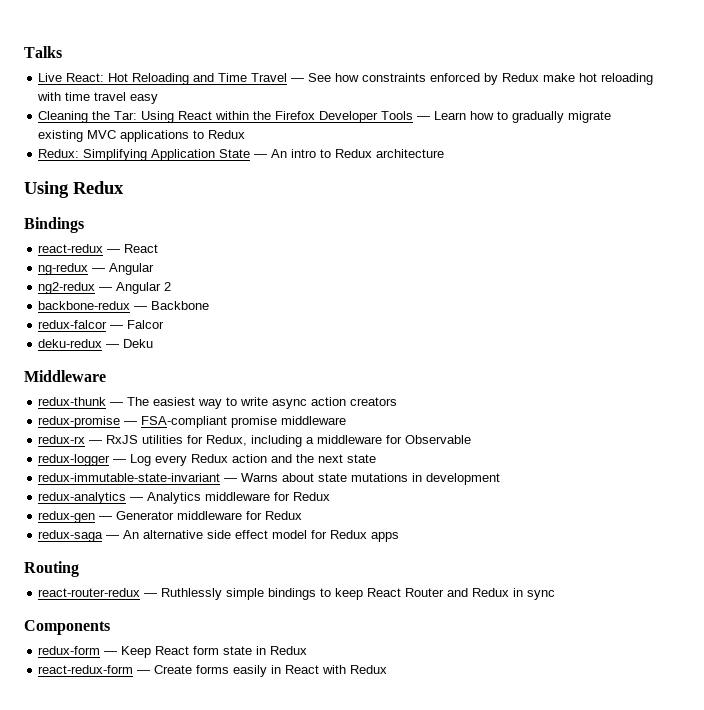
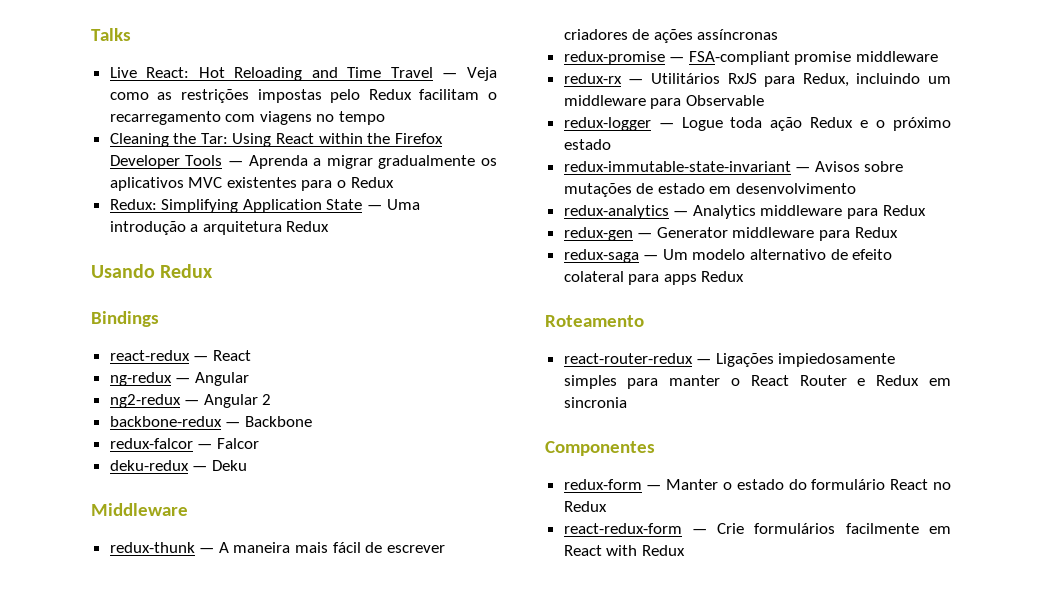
[308,73,654,85] [37,92,159,104] See how constraints enforced by Redux make hot reloading with time travel easy -> [467,67,498,81] [109,89,497,103] [109,111,386,125] Veja como as restrições impostas pelo Redux facilitam o recarregamento com viagens no tempo
[434,111,612,123] [38,130,205,142] Learn how to gradually migrate existing MVC applications to -> [248,155,497,169] [109,177,347,191] Aprenda a migrar gradualmente os aplicativos MVC existentes para o
[271,149,445,158] [24,181,69,198] An intro to Redux architecture // Using -> [386,199,420,210] [109,221,330,235] [91,264,155,278] Uma introdução a arquitetura Redux // Usando
[127,397,398,409] The easiest way to write async action creators -> [218,542,445,553] [563,29,779,43] A maneira mais fácil de escrever criadores de ações assíncronas
[106,435,472,447] [38,454,377,466] [38,473,501,485] RxJS utilities for Redux, including a middleware for Observable // redux-logger — Log every Redux action and the next state // redux-immutable-state-invariant — Warns about state mutations in development -> [650,73,951,87] [563,95,764,109] [563,117,952,131] [563,139,611,150] [563,161,904,172] [563,183,857,197] Utilitários RxJS para Redux, incluindo um middleware para Observable // redux-logger — Logue toda ação Redux e o próximo estado // redux-immutable-state-invariant — Avisos sobre mutações de estado em desenvolvimento
[274,492,291,501] for -> [847,208,879,219] para
[246,511,263,520] for -> [819,230,851,241] para
[123,530,400,542] [24,561,79,577] An alternative side effect model for Redux apps // Routing -> [662,249,893,260] [563,271,745,285] [545,315,644,327] Um modelo alternativo de efeito colateral para apps Redux // Roteamento
[161,588,556,600] [24,620,110,635] [38,646,267,658] Ruthlessly simple bindings to keep React Router and Redux in sync // Components // redux-form — Keep React form state in -> [715,353,896,367] [563,375,951,389] [563,397,627,408] [545,441,655,456] [563,479,951,490] Ligações impiedosamente simples para manter o React Router e Redux em sincronia // Componentes // redux-form — Manter o estado do formulário React no
[154,665,282,677] Create forms easily in -> [717,523,951,534] Crie formulários facilmente em

